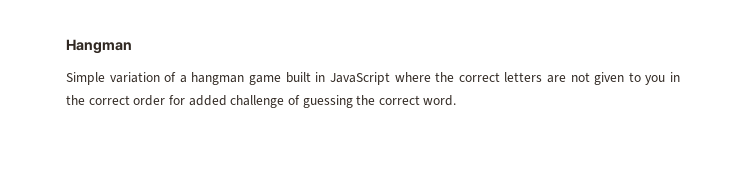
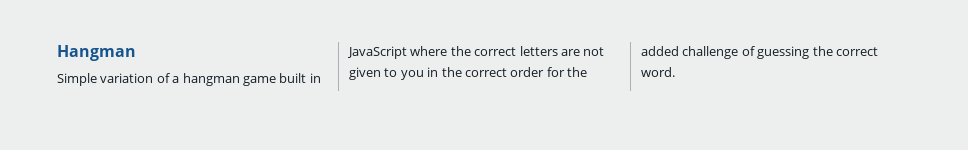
(185, 100) none -> [567,67,587,77] the

